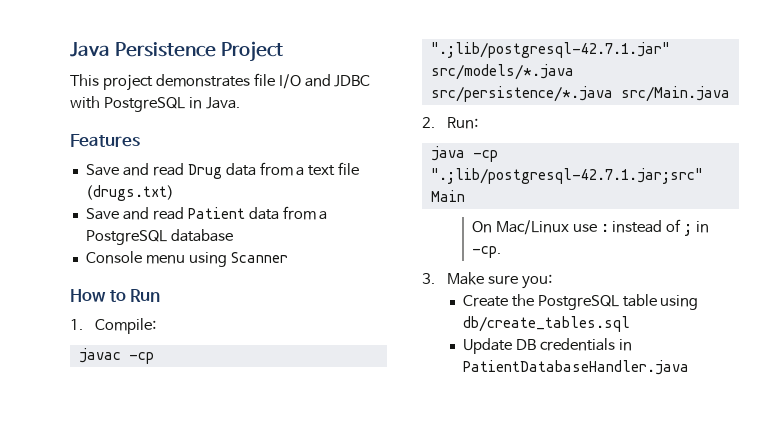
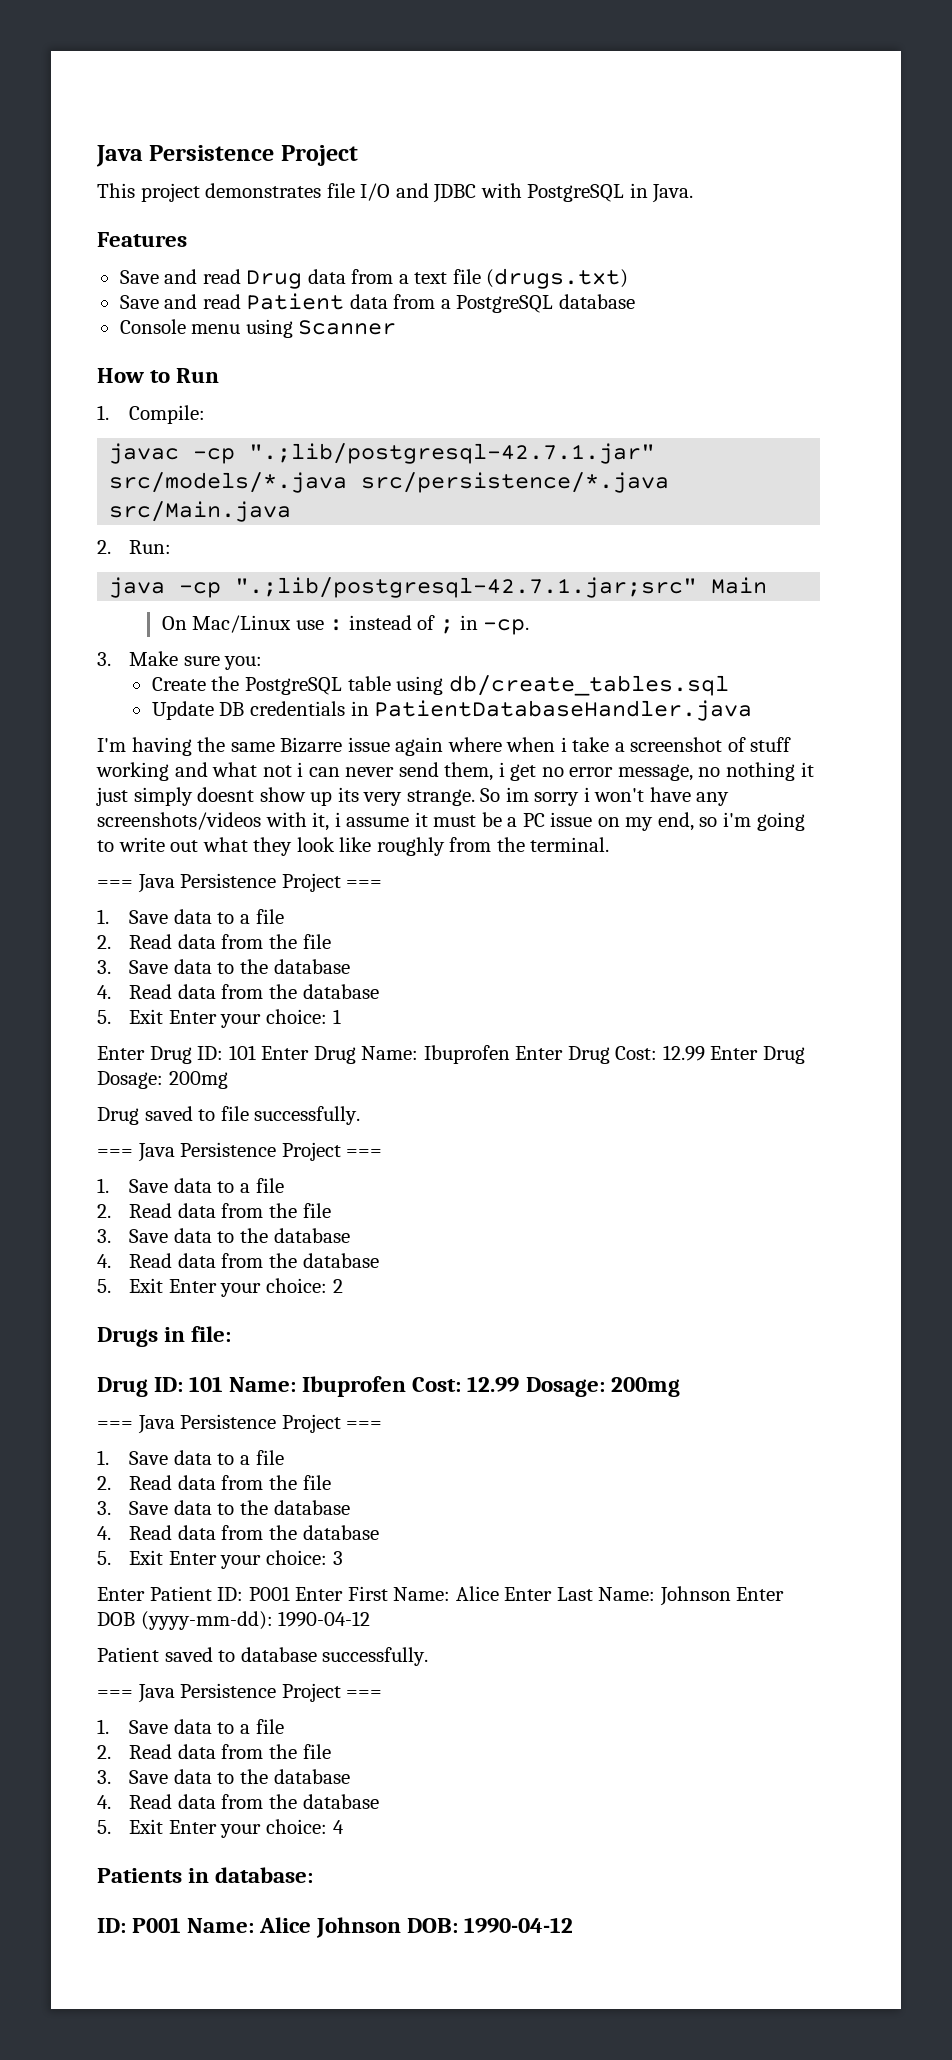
(689, 367) none -> [97,737,792,756] [96,762,814,781] [96,787,730,806] [97,812,805,831] [97,837,610,856] [97,873,383,893] [97,909,284,924] [97,934,331,949] [97,959,350,974] [97,984,379,999] [97,1009,341,1028] [97,1045,805,1064] [97,1071,228,1089] [97,1106,361,1125] [97,1142,383,1162] [97,1178,284,1193] [97,1203,331,1218] [97,1228,350,1243] [97,1253,379,1268] [97,1278,343,1297] [97,1326,232,1347] [97,1376,680,1397] [97,1414,383,1434] [97,1450,284,1465] [97,1475,331,1490] [97,1500,350,1515] [97,1525,379,1540] [97,1550,343,1569] [97,1586,785,1606] [97,1611,371,1630] [97,1647,429,1666] [97,1683,383,1703] [97,1719,284,1734] [97,1744,331,1759] [97,1769,350,1784] [97,1794,379,1809] [97,1819,344,1838] [97,1867,314,1883] [97,1917,574,1938] // I'm having the same Bizarre issue again where when i take a screenshot of stuff working and what not i can never send them, i get no error message, no nothing it just simply doesnt show up its very strange. So im sorry i won't have any screenshots/videos with it, i assume it must be a PC issue on my end, so i'm going to write out what they look like roughly from the terminal. // === Java Persistence Project === // 1. Save data to a file // 2. Read data from the file // 3. Save data to the database // 4. Read data from the database // 5. Exit Enter your choice: 1 // Enter Drug ID: 101 Enter Drug Name: Ibuprofen Enter Drug Cost: 12.99 Enter Drug Dosage: 200mg // Drug saved to file successfully. // === Java Persistence Project === // 1. Save data to a file // 2. Read data from the file // 3. Save data to the database // 4. Read data from the database // 5. Exit Enter your choice: 2 // Drugs in file: // Drug ID: 101 Name: Ibuprofen Cost: 12.99 Dosage: 200mg // === Java Persistence Project === // 1. Save data to a file // 2. Read data from the file // 3. Save data to the database // 4. Read data from the database // 5. Exit Enter your choice: 3 // Enter Patient ID: P001 Enter First Name: Alice Enter Last Name: Johnson Enter DOB (yyyy-mm-dd): 1990-04-12 // Patient saved to database successfully. // === Java Persistence Project === // 1. Save data to a file // 2. Read data from the file // 3. Save data to the database // 4. Read data from the database // 5. Exit Enter your choice: 4 // Patients in database: // ID: P001 Name: Alice Johnson DOB: 1990-04-12

